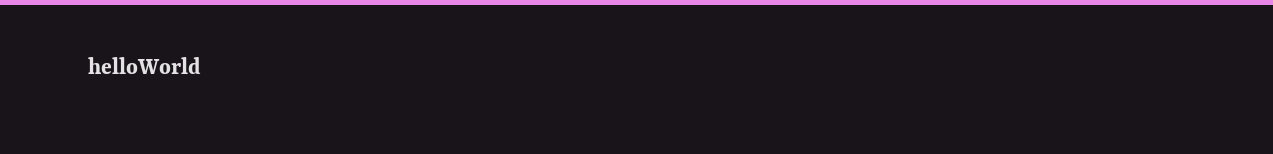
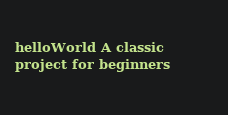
(201, 65) none -> [99,42,164,52] [15,59,170,72] A classic project for beginners

